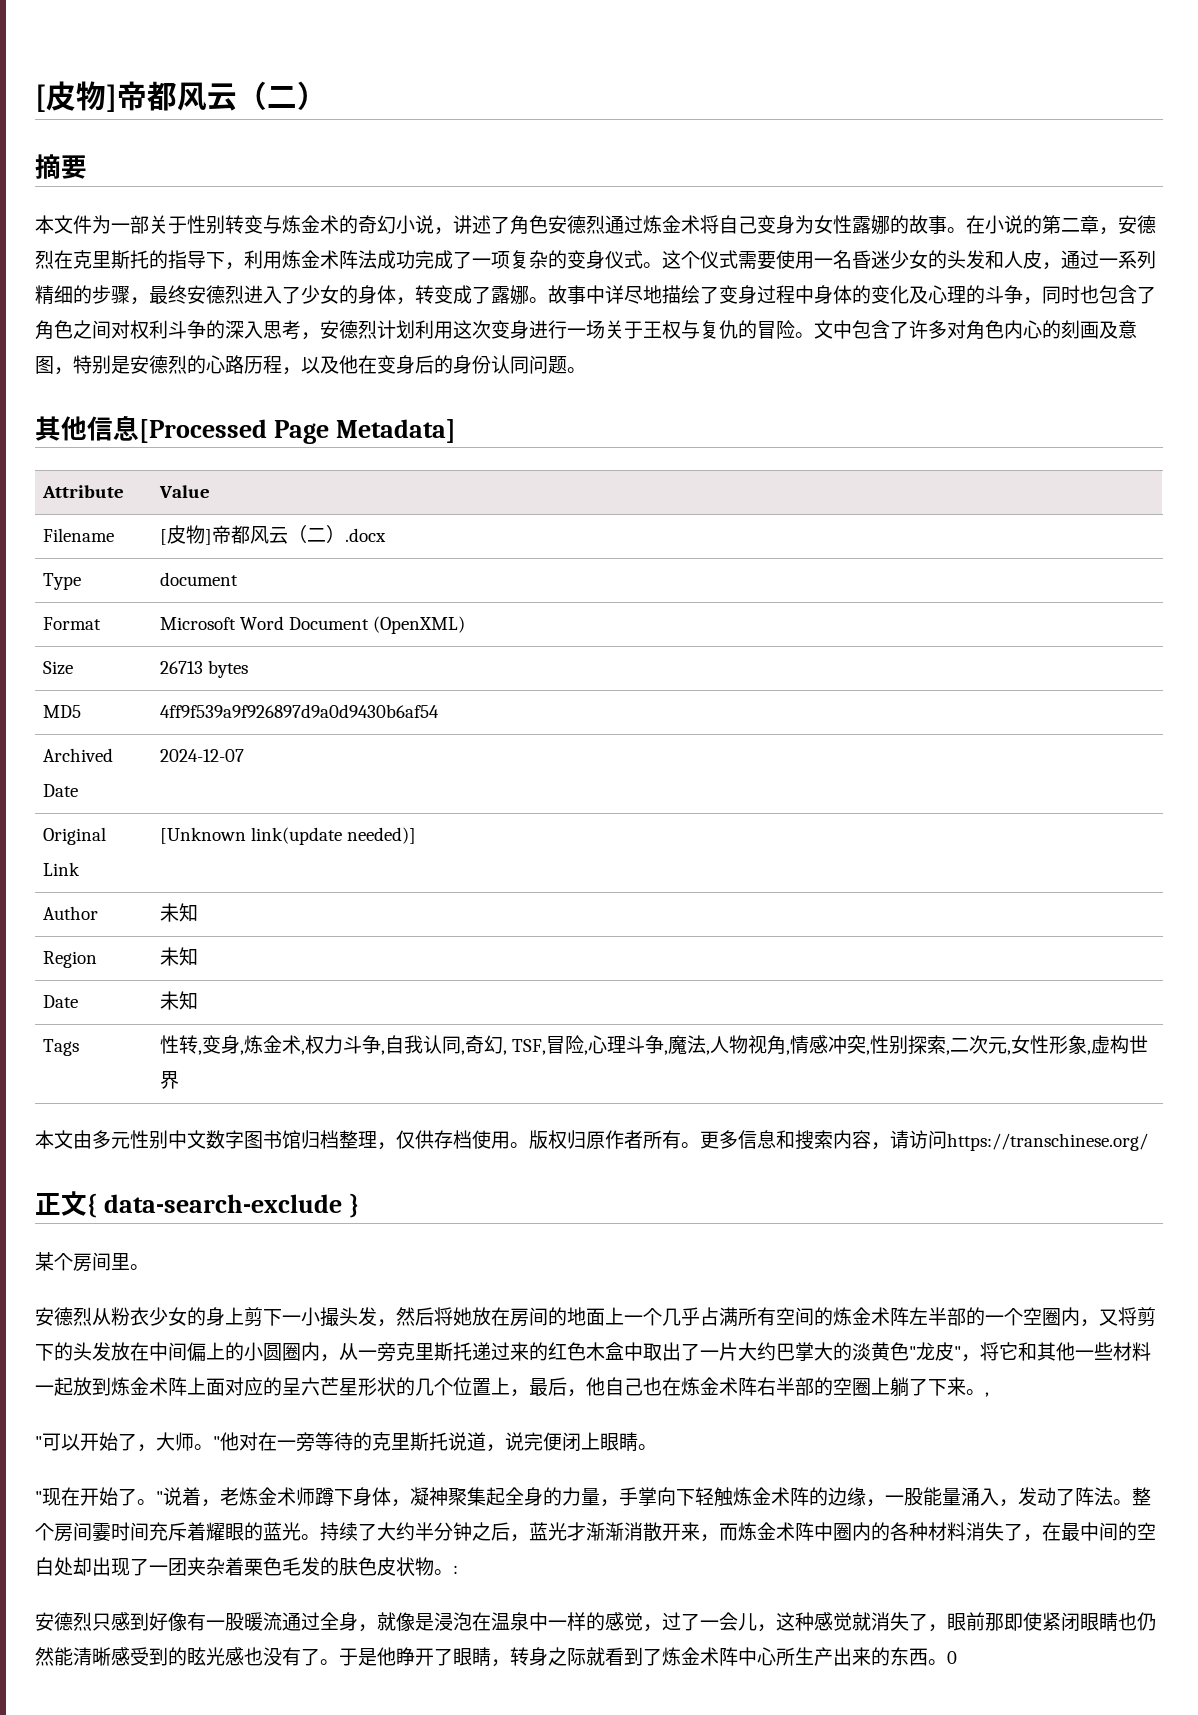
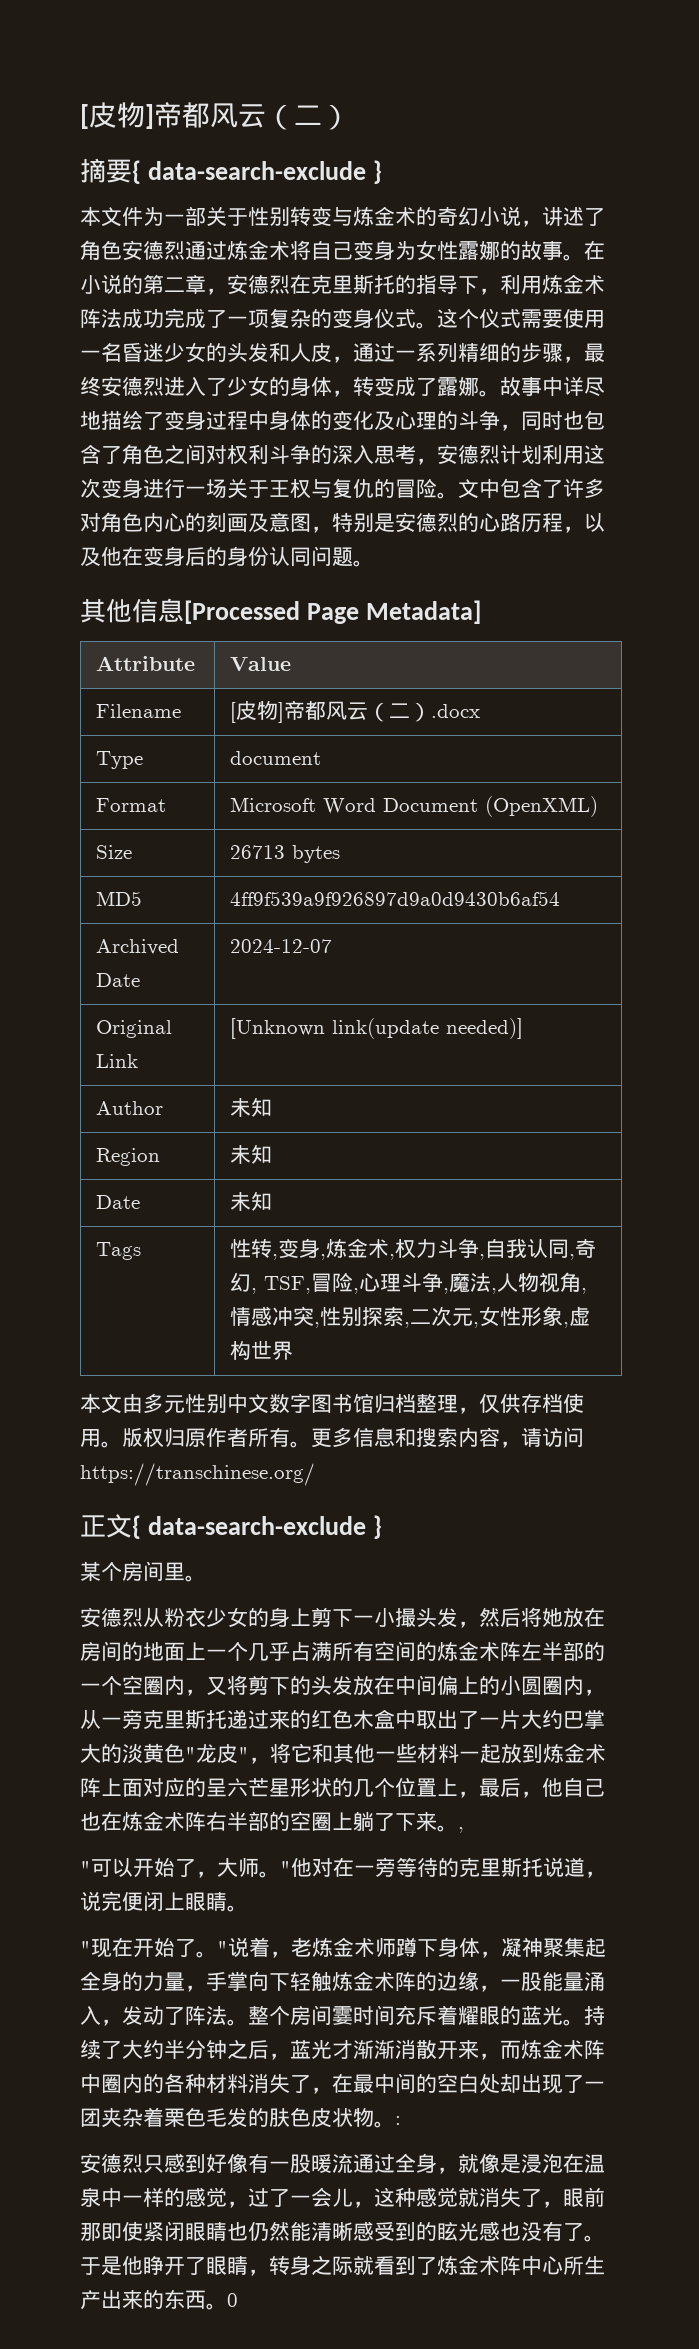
(87, 167) none -> [132,160,382,184] { data-search-exclude }

